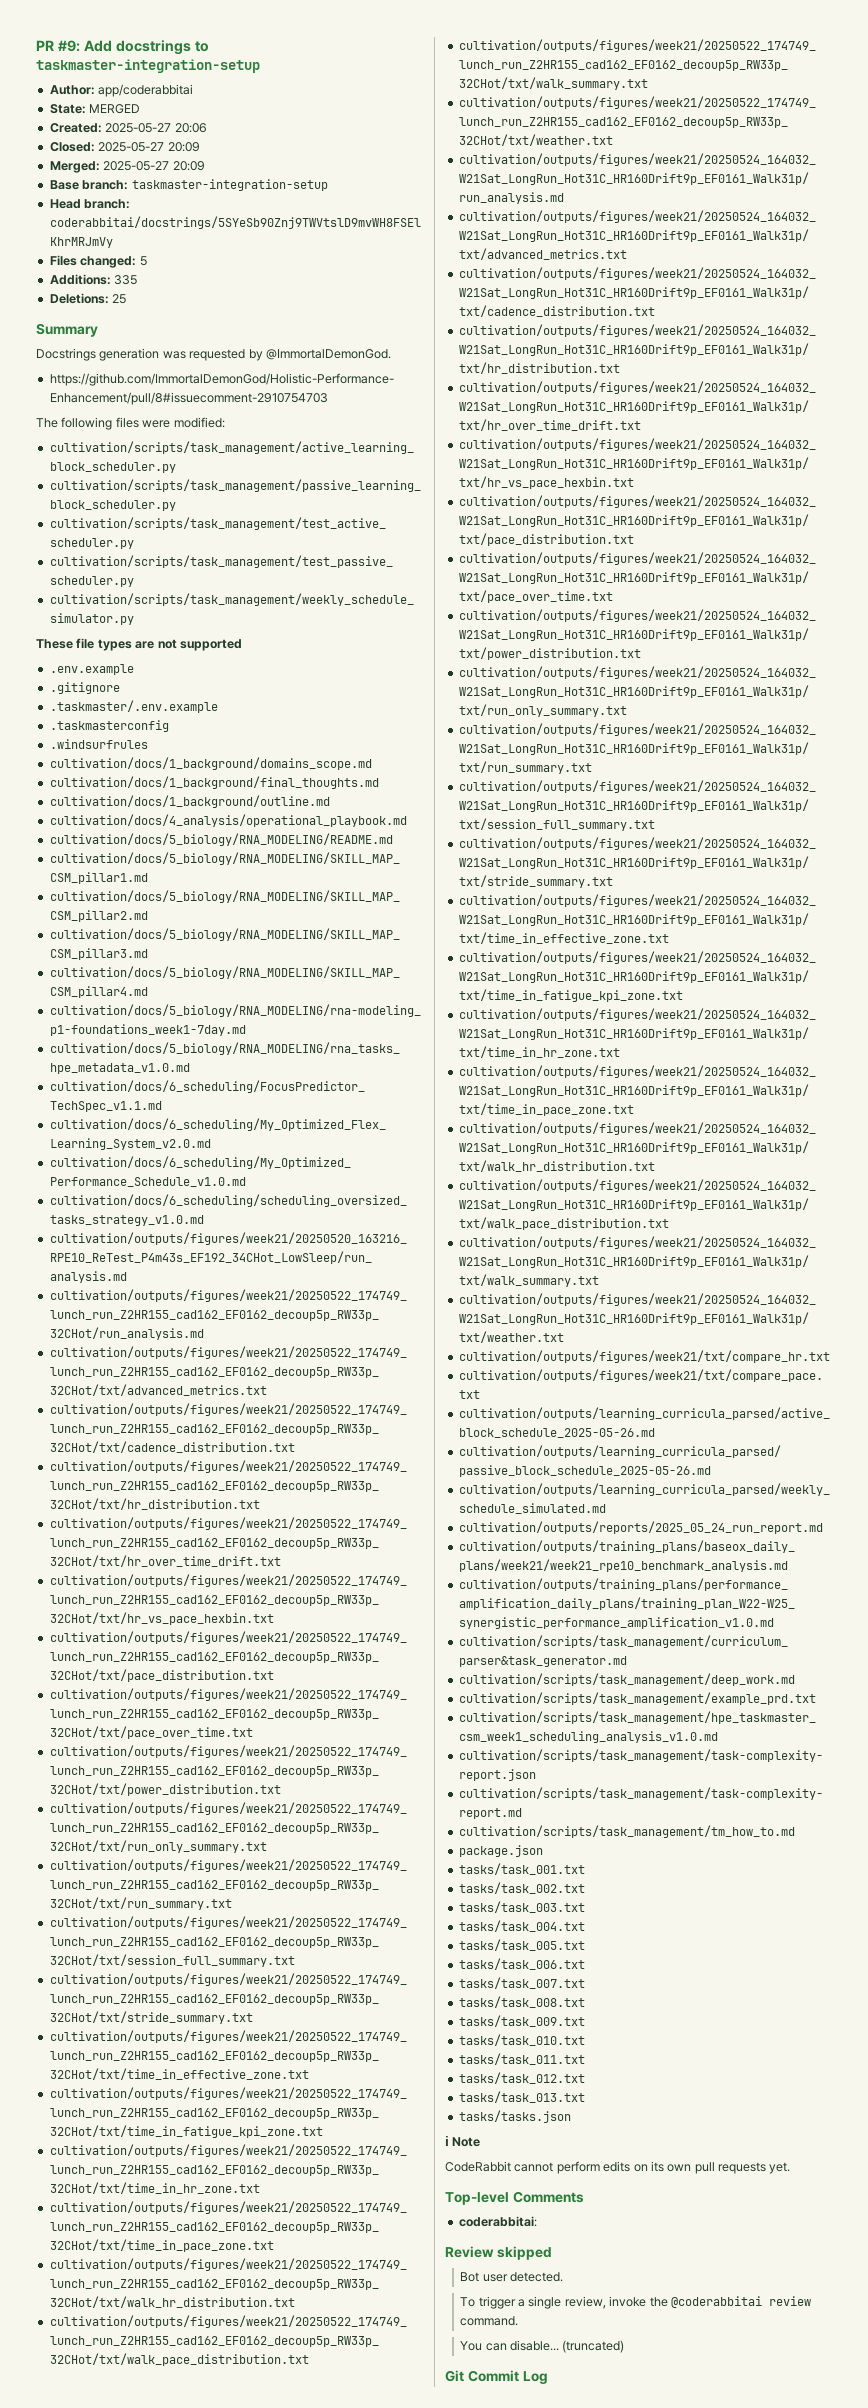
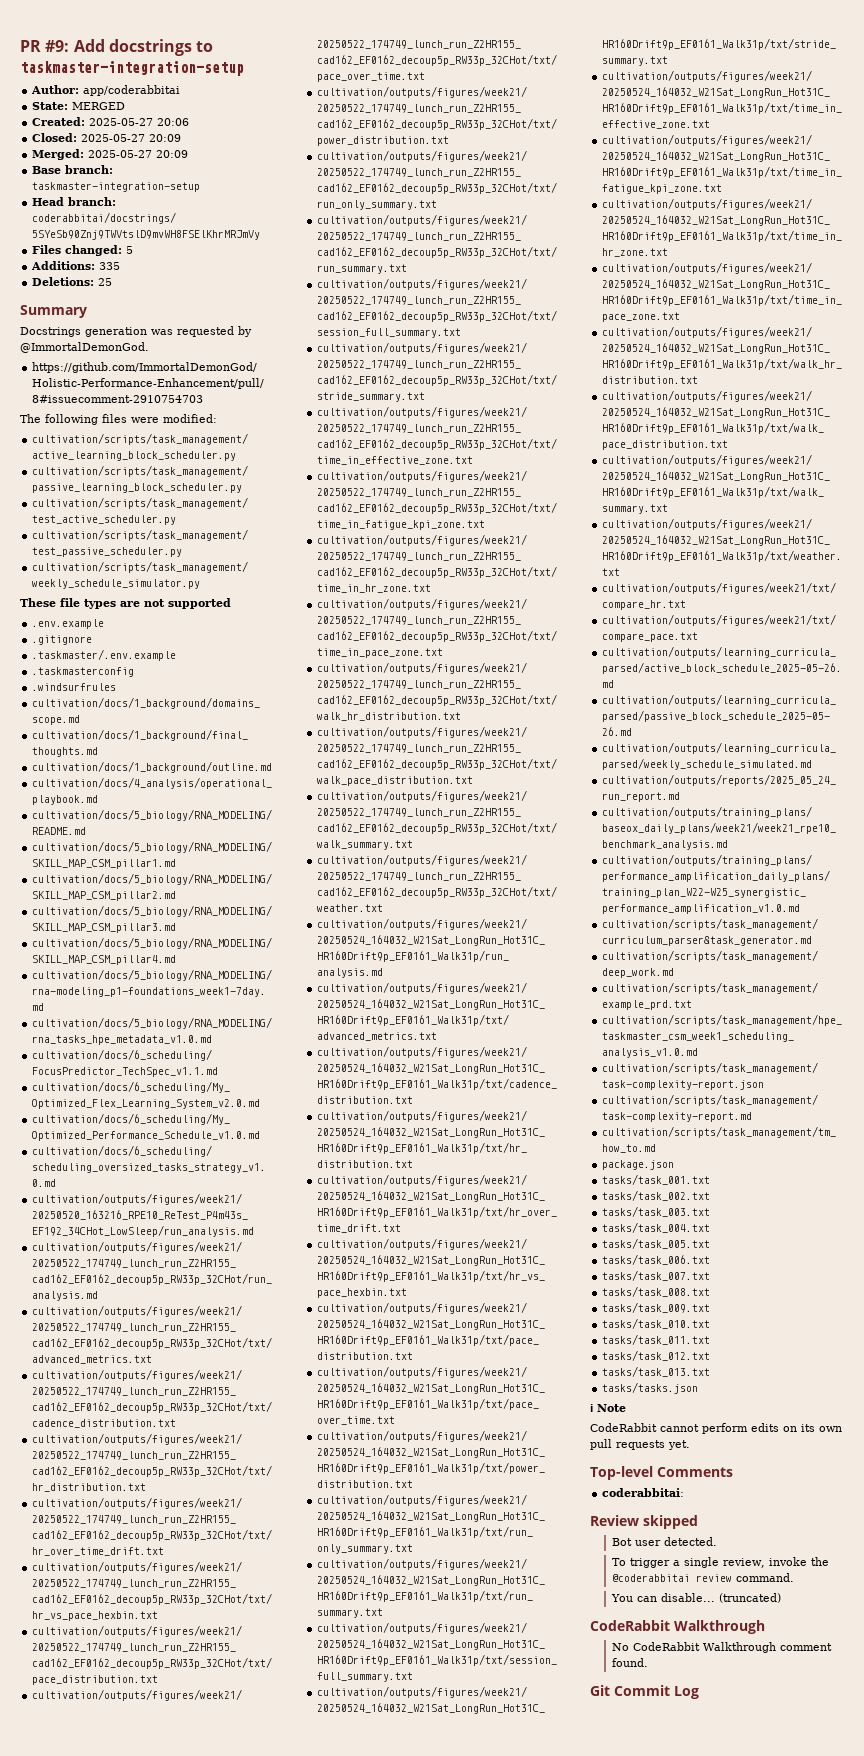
(625, 2346) none -> [590,1620,765,1634] [611,1642,832,1653] [611,1658,648,1667] // CodeRabbit Walkthrough // No CodeRabbit Walkthrough comment found.

